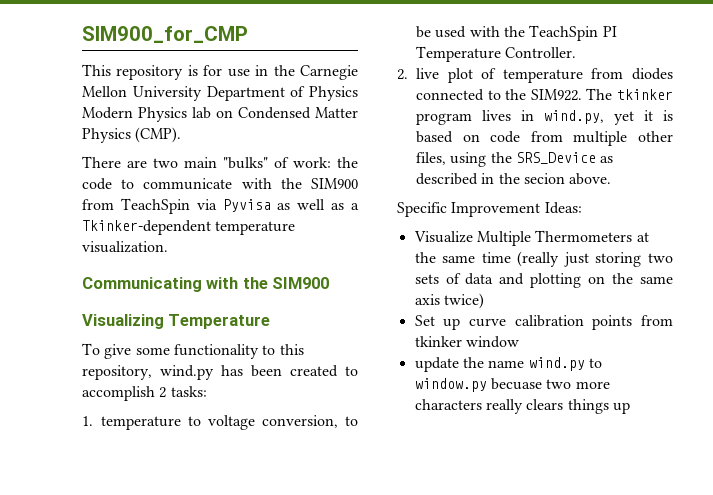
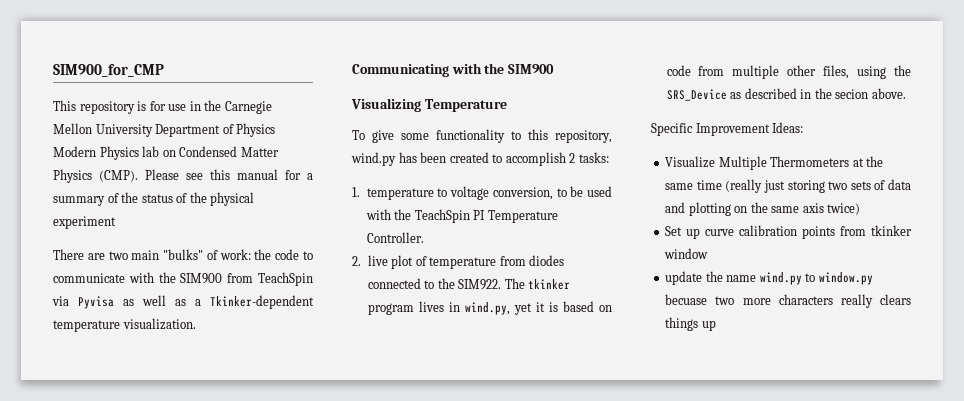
(182, 135) none -> [145,169,313,180] [53,192,255,206] [53,216,116,229] Please see this manual for a summary of the status of the physical experiment

